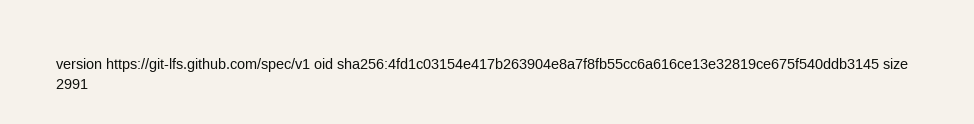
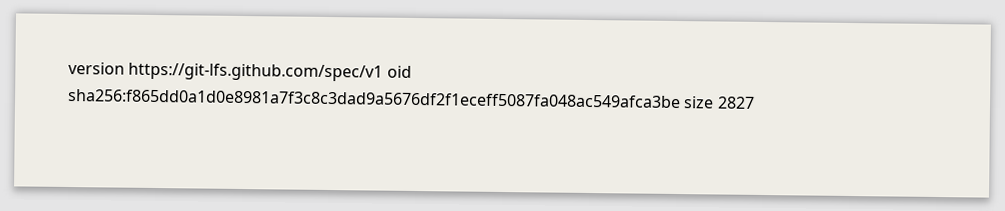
[337,58,908,69] [56,79,88,89] sha256:4fd1c03154e417b263904e8a7f8fb55cc6a616ce13e32819ce675f540ddb3145 size 2991 -> [68,88,755,109] sha256:f865dd0a1d0e8981a7f3c8c3dad9a5676df2f1eceff5087fa048ac549afca3be size 2827

